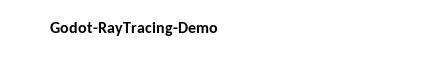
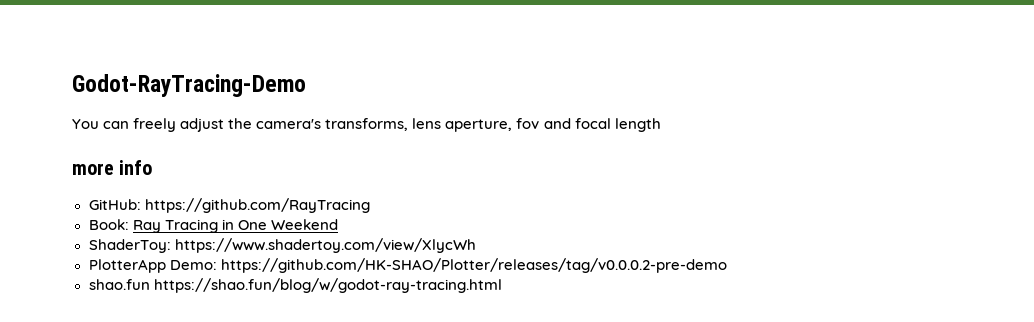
(218, 29) none -> [72,118,661,132] [72,160,153,175] [88,198,370,213] [88,219,338,233] [88,238,476,253] [88,258,727,273] [88,278,502,293] // You can freely adjust the camera's transforms, lens aperture, fov and focal length // more info // GitHub: https://github.com/RayTracing // Book: Ray Tracing in One Weekend // ShaderToy: https://www.shadertoy.com/view/XlycWh // PlotterApp Demo: https://github.com/HK-SHAO/Plotter/releases/tag/v0.0.0.2-pre-demo // shao.fun https://shao.fun/blog/w/godot-ray-tracing.html

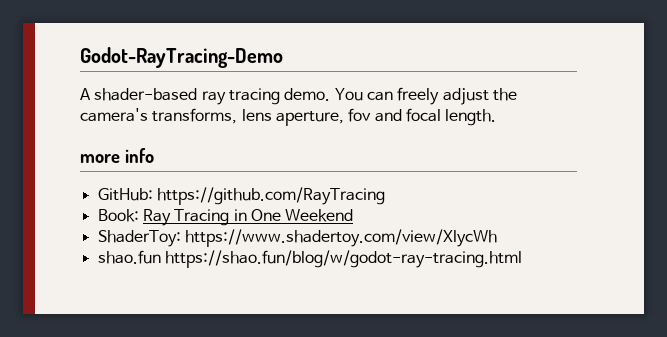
(306, 85) none -> [80,88,331,105] A shader-based ray tracing demo.
[614,118,661,132] length -> [445,109,497,126] length.
[88,258,727,273] // PlotterApp Demo: https://github.com/HK-SHAO/Plotter/releases/tag/v0.0.0.2-pre-demo -> (497, 238) none

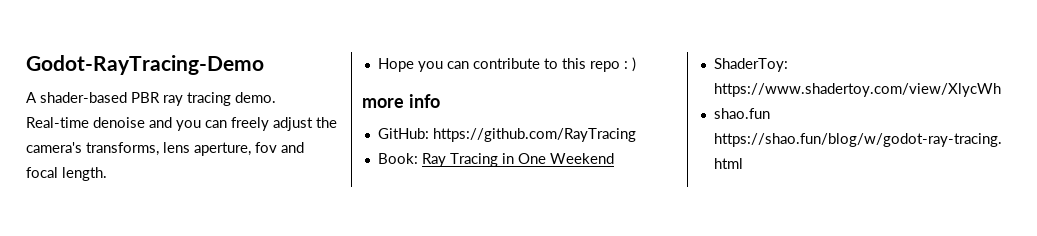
(198, 94) none -> [131,92,160,103] PBR
[334,88,363,101] You -> [26,117,201,131] Real-time denoise and you
(497, 117) none -> [377,57,636,72] // Hope you can contribute to this repo : )

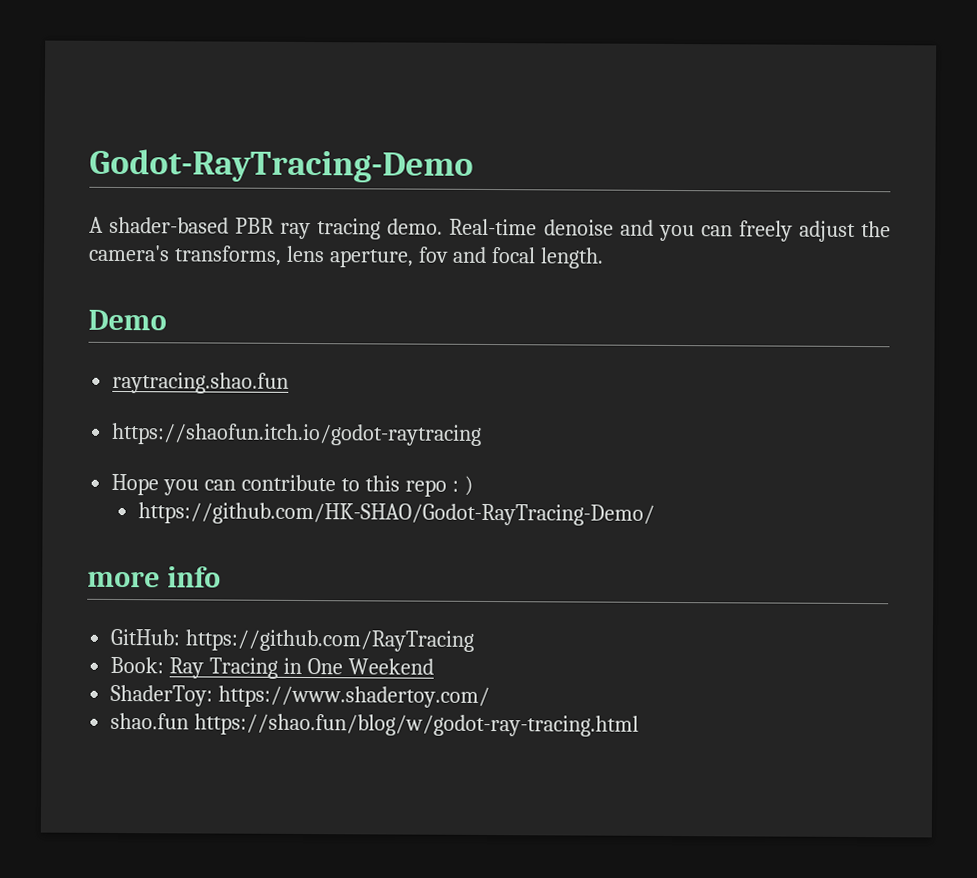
(107, 174) none -> [88,309,167,331] [112,371,290,394] [111,422,483,446] // Demo // raytracing.shao.fun // https://shaofun.itch.io/godot-raytracing
(636, 64) none -> [137,502,655,526] // https://github.com/HK-SHAO/Godot-RayTracing-Demo/
[713,83,1001,97] https://www.shadertoy.com/view/XlycWh -> [218,685,491,709] https://www.shadertoy.com/

